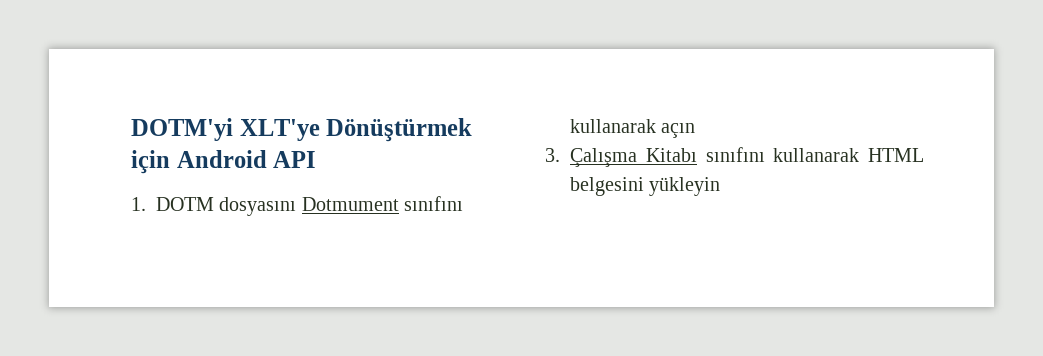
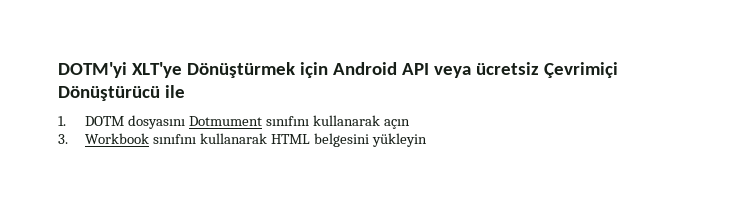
(317, 159) none -> [433,62,618,78] [58,85,185,101] veya ücretsiz Çevrimiçi Dönüştürücü ile
[570,148,697,167] Çalışma Kitabı -> [85,133,150,144] Workbook

